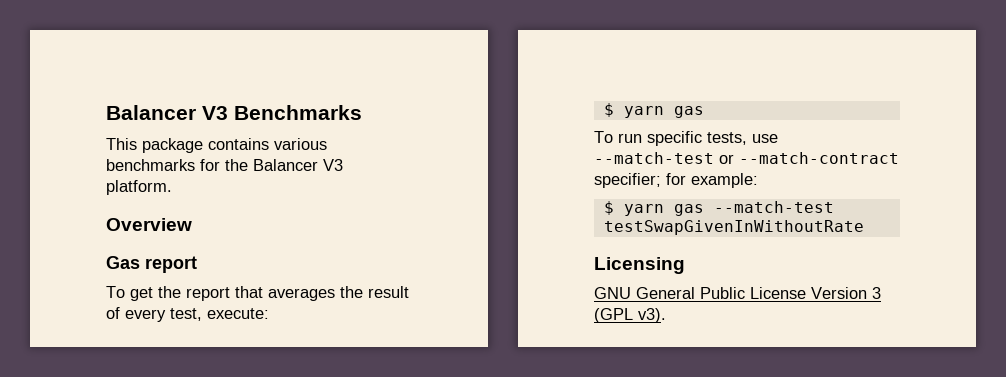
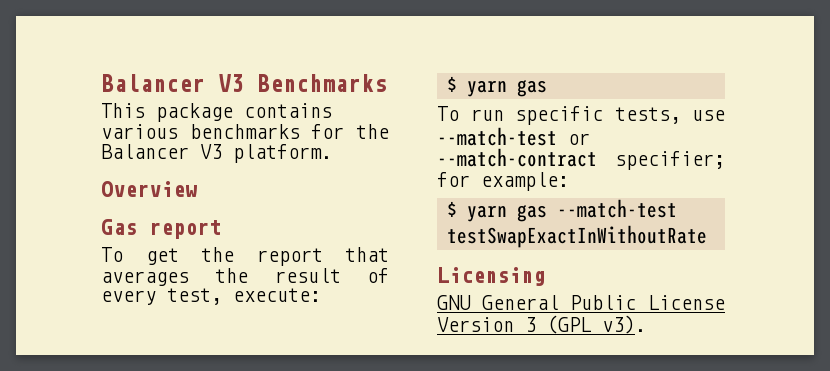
[603,220,864,235] testSwapGivenInWithoutRate -> [446,225,707,248] testSwapExactInWithoutRate

